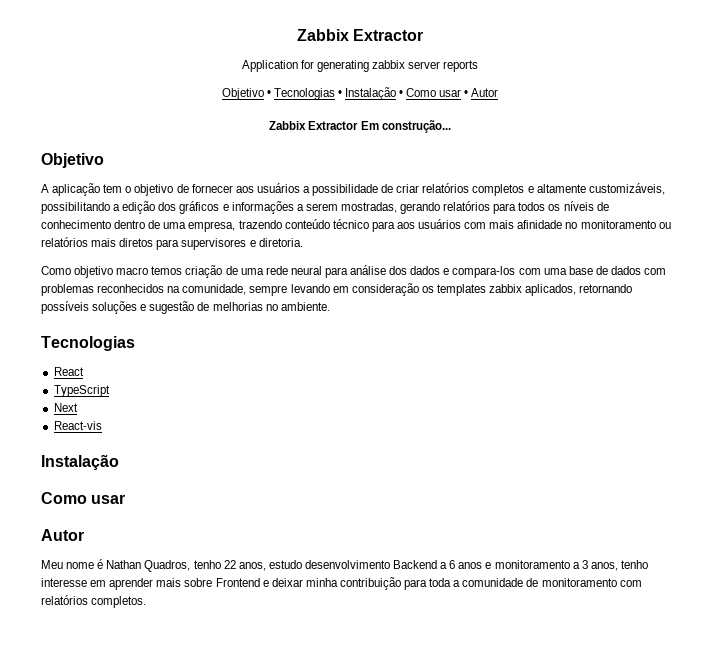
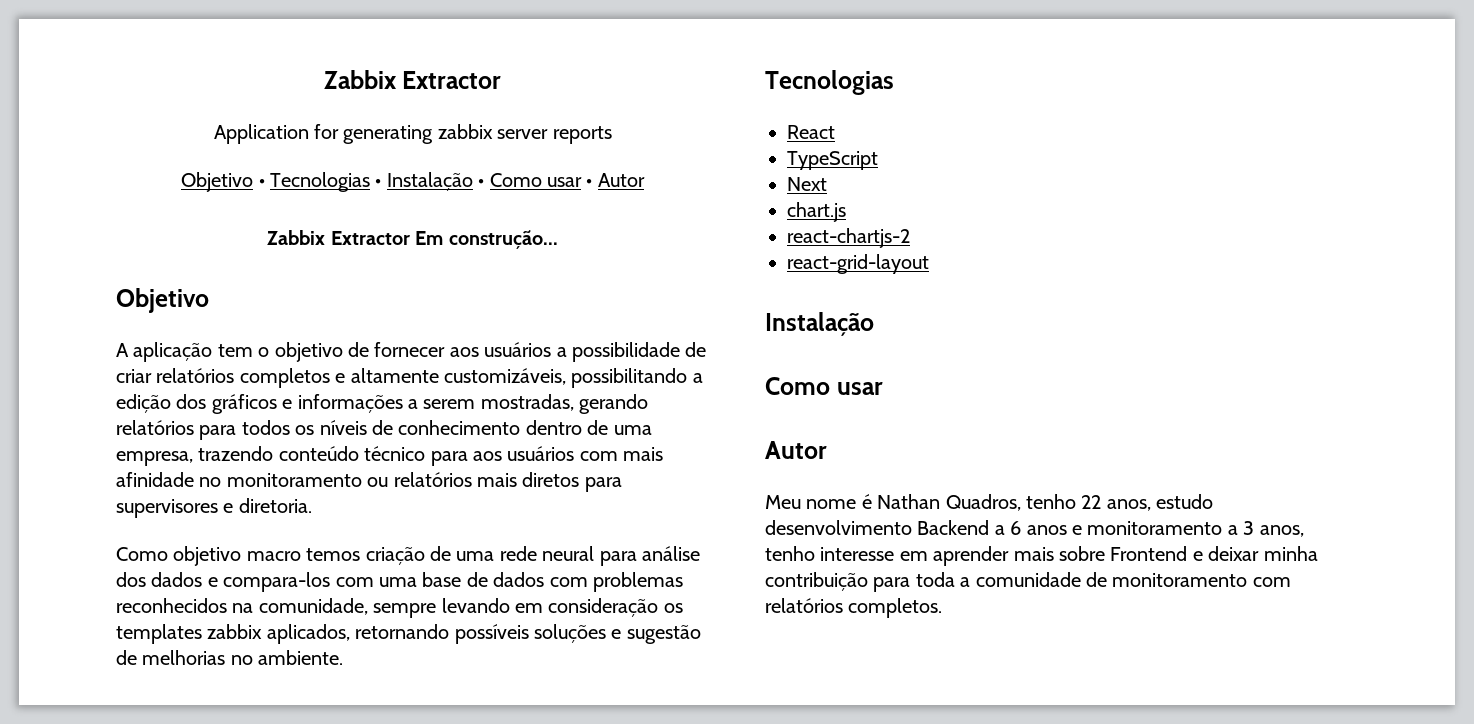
[53,421,102,430] React-vis -> [787,202,846,222] [787,228,910,248] [787,254,929,274] chart.js // react-chartjs-2 // react-grid-layout

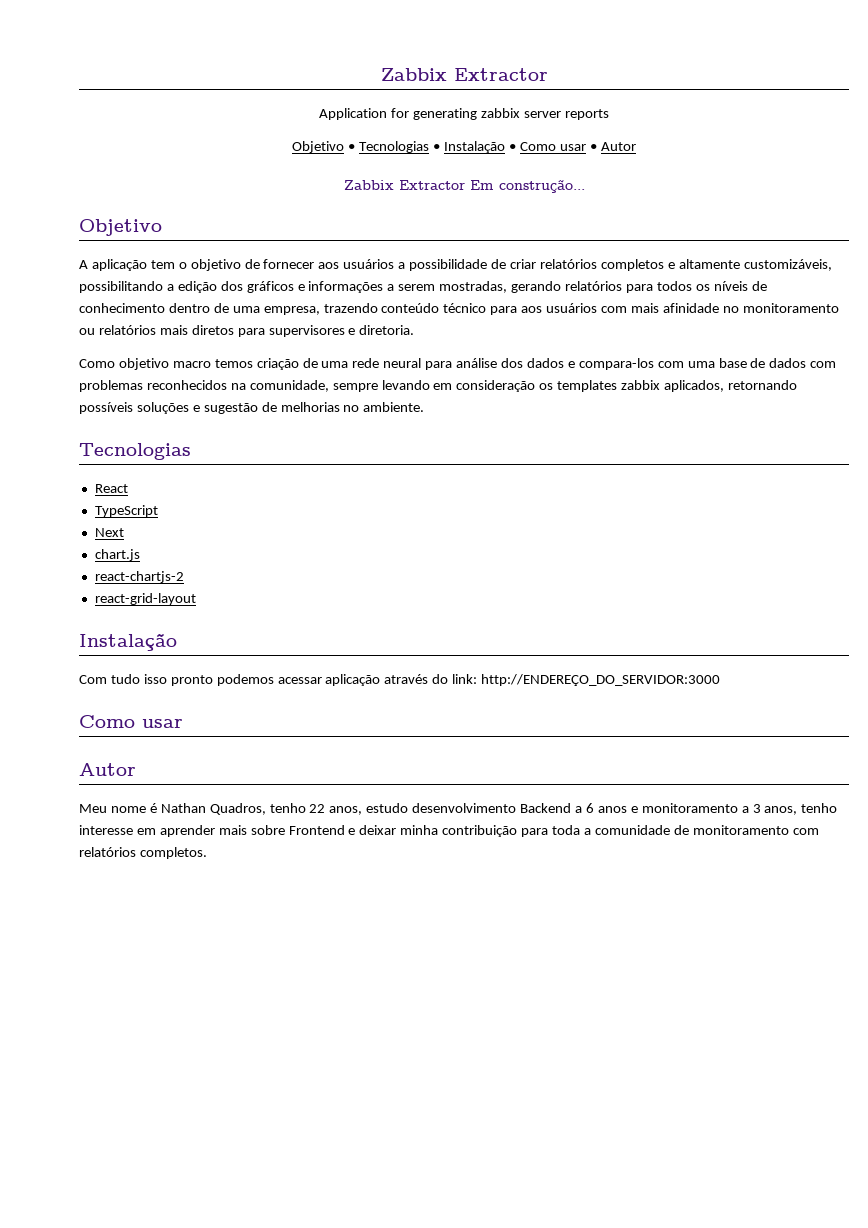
(874, 324) none -> [79,674,721,686] // Com tudo isso pronto podemos acessar aplicação através do link: http://ENDEREÇO_DO_SERVIDOR:3000

